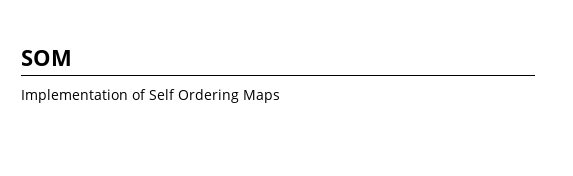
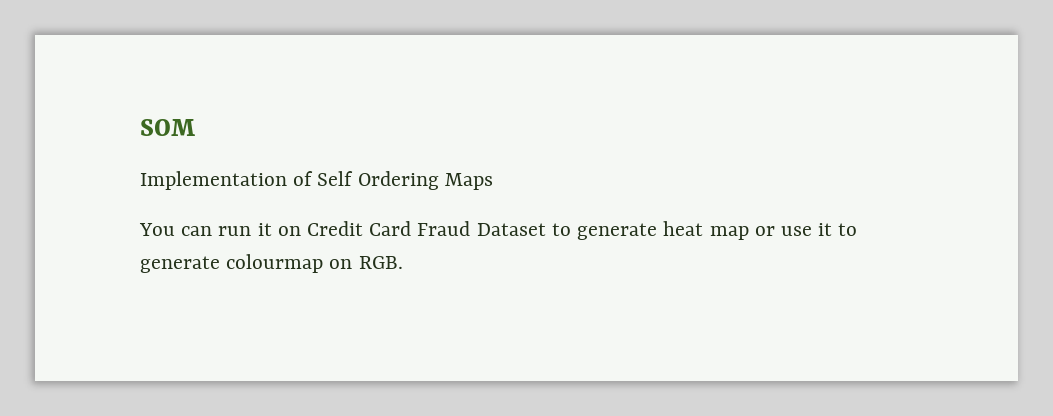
(280, 96) none -> [139,221,858,240] [140,254,403,273] // You can run it on Credit Card Fraud Dataset to generate heat map or use it to generate colourmap on RGB.

